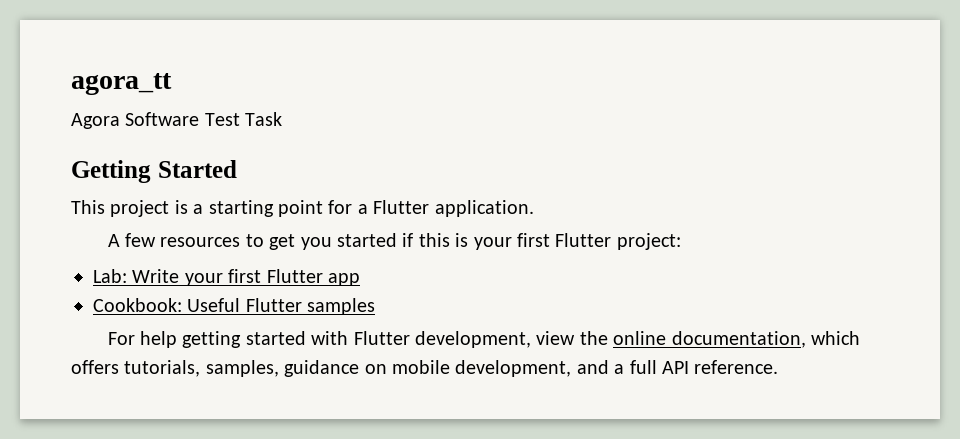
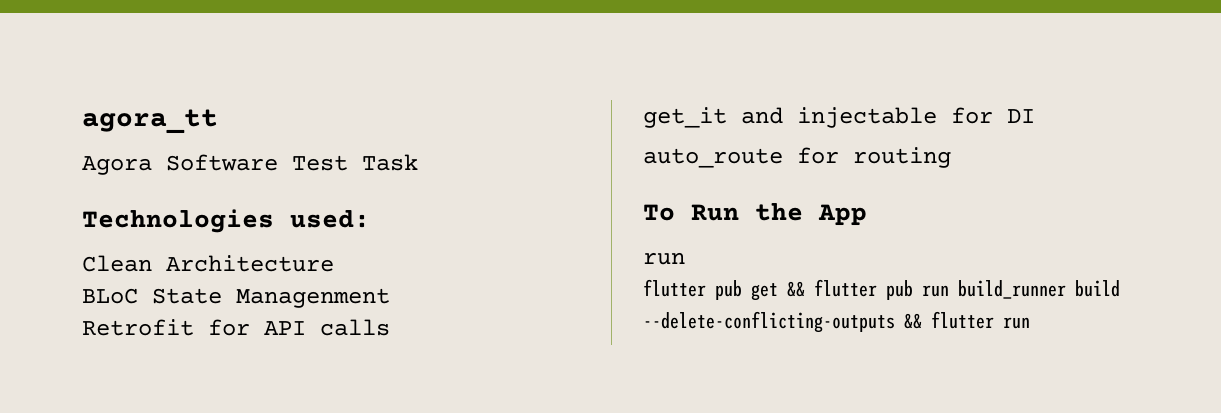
[71,160,237,183] [71,200,534,217] [107,233,681,250] [93,269,360,286] [93,298,376,315] [107,331,861,348] [71,360,779,377] Getting Started // This project is a starting point for a Flutter application. // A few resources to get you started if this is your first Flutter project: // Lab: Write your first Flutter app // Cookbook: Useful Flutter samples // For help getting started with Flutter development, view the online documentation, which offers tutorials, samples, guidance on mobile development, and a full API reference. -> [82,209,370,233] [82,255,334,272] [82,288,390,308] [82,319,390,336] [643,107,1035,128] [643,147,951,168] [643,203,867,226] [643,252,685,265] [643,279,1120,301] [643,311,1030,333] Technologies used: // Clean Architecture // BLoC State Managenment // Retrofit for API calls // get_it and injectable for DI // auto_route for routing // To Run the App // run // flutter pub get && flutter pub run build_runner build --delete-conflicting-outputs && flutter run

